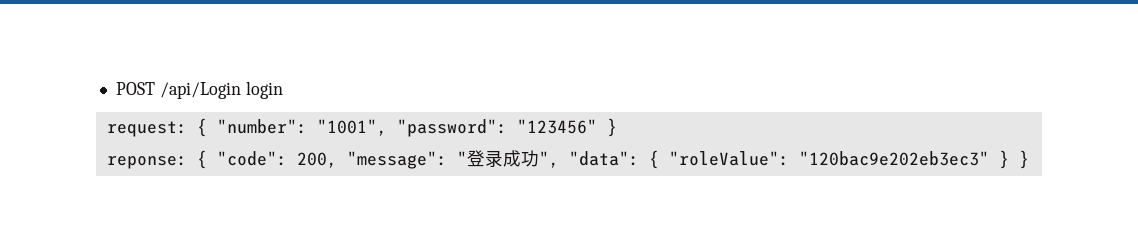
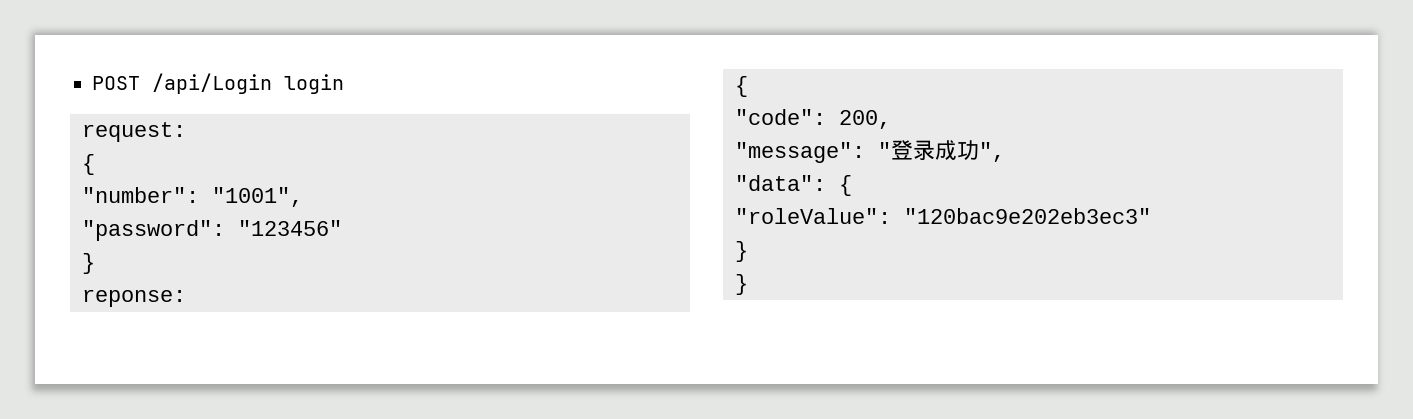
[196,118,207,137] { -> [82,154,95,175] // { //
(387, 127) none -> (303, 197) //
(597, 126) none -> (342, 228) //
[196,150,207,169] { -> [735,76,748,97] // { //
(337, 160) none -> (891, 119) //
(559, 159) none -> (1005, 152) //
(659, 159) none -> (852, 185) //
[998,150,1009,169] } -> [735,241,748,262] // } //

